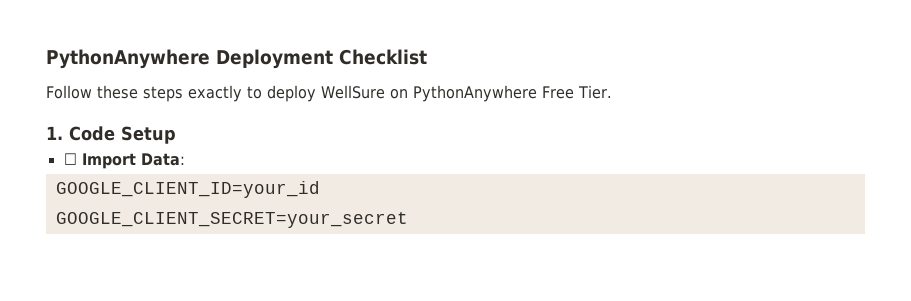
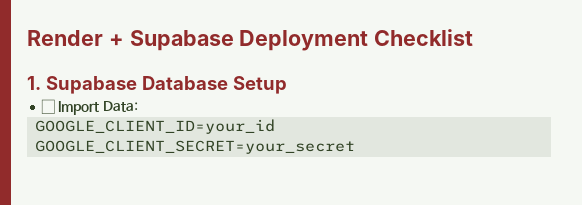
[46,49,210,69] PythonAnywhere -> [27,30,234,51] Render + Supabase
[46,85,612,102] // Follow these steps exactly to deploy WellSure on PythonAnywhere Free Tier. -> (474, 37) none
[69,126,115,141] Code -> [45,76,228,94] Supabase Database

